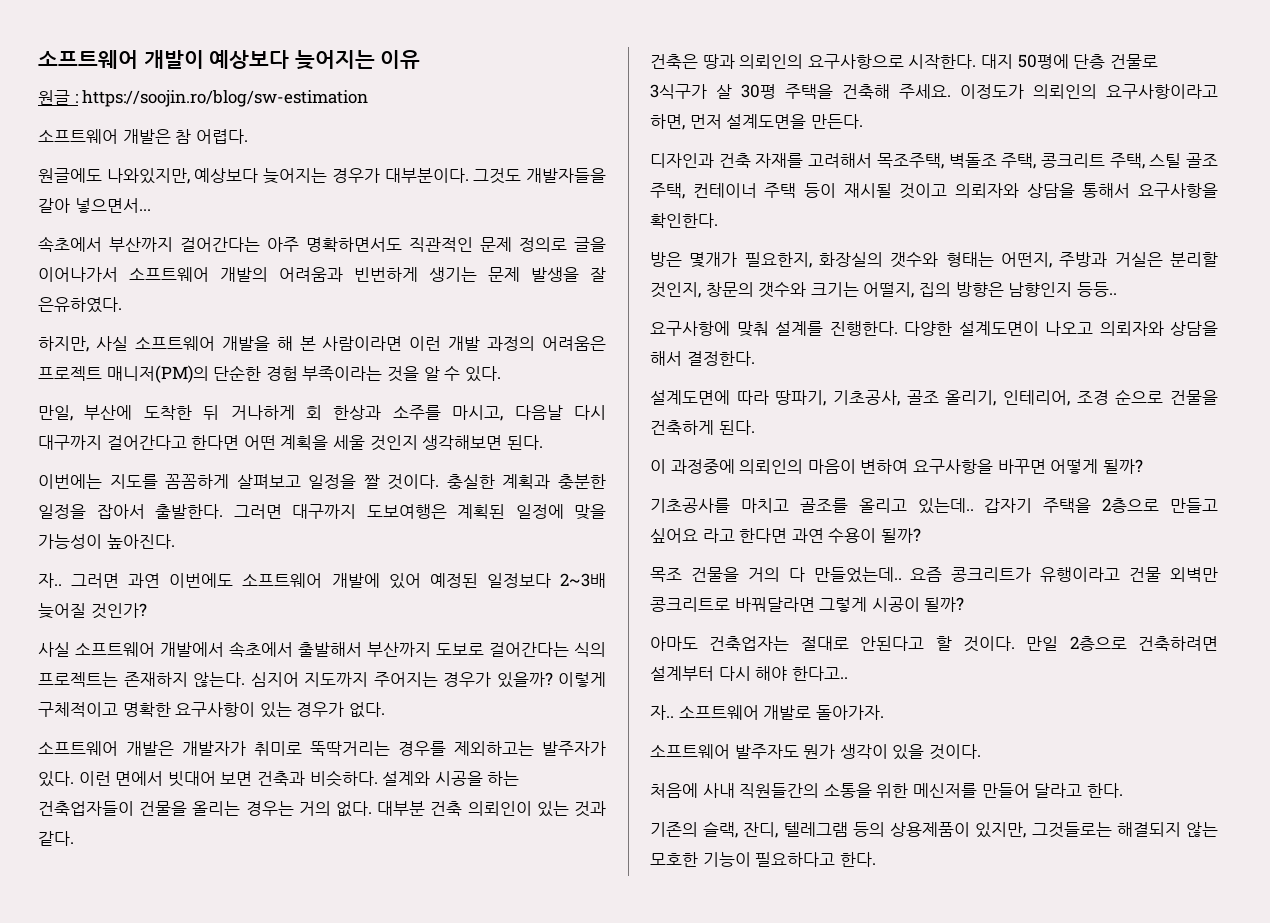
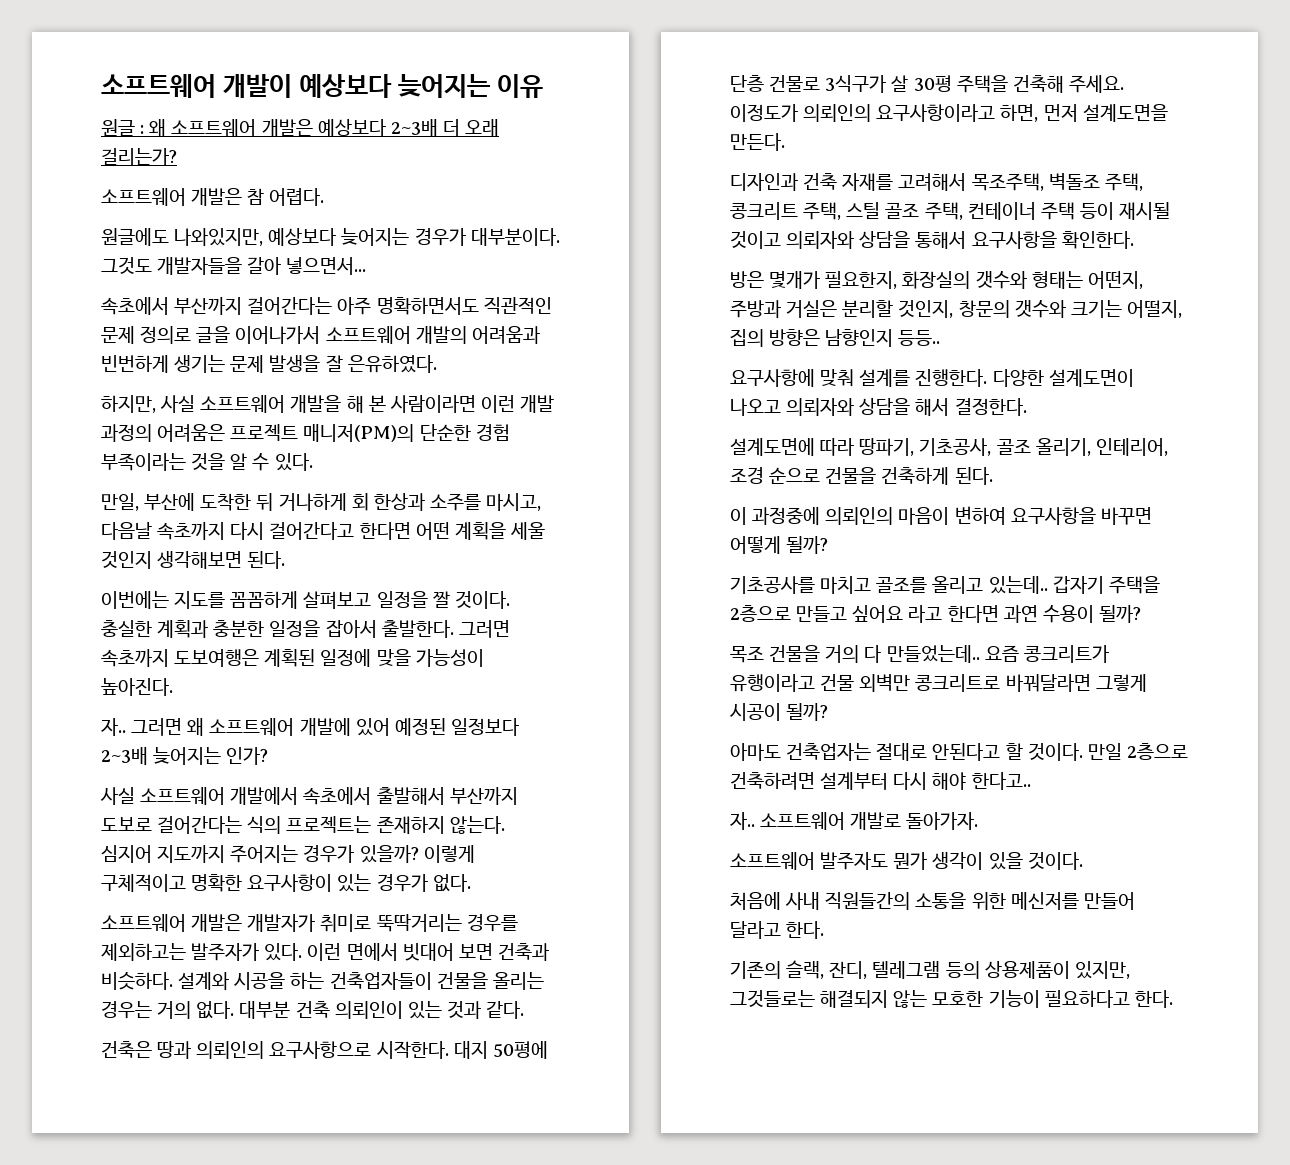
[82,90,369,107] https://soojin.ro/blog/sw-estimation -> [149,119,500,137] [101,148,177,166] 왜 소프트웨어 개발은 예상보다 2~3배 더 오래 걸리는가?
[573,405,606,420] [38,435,102,450] 다시 대구까지 -> [157,522,265,540] 속초까지 다시
[292,504,356,519] 대구까지 -> [101,649,169,667] 속초까지
[128,573,234,588] 과연 이번에도 -> [187,718,205,736] 왜
[38,603,147,619] 늦어질 것인가? -> [153,747,269,765] 늦어지는 인가?

